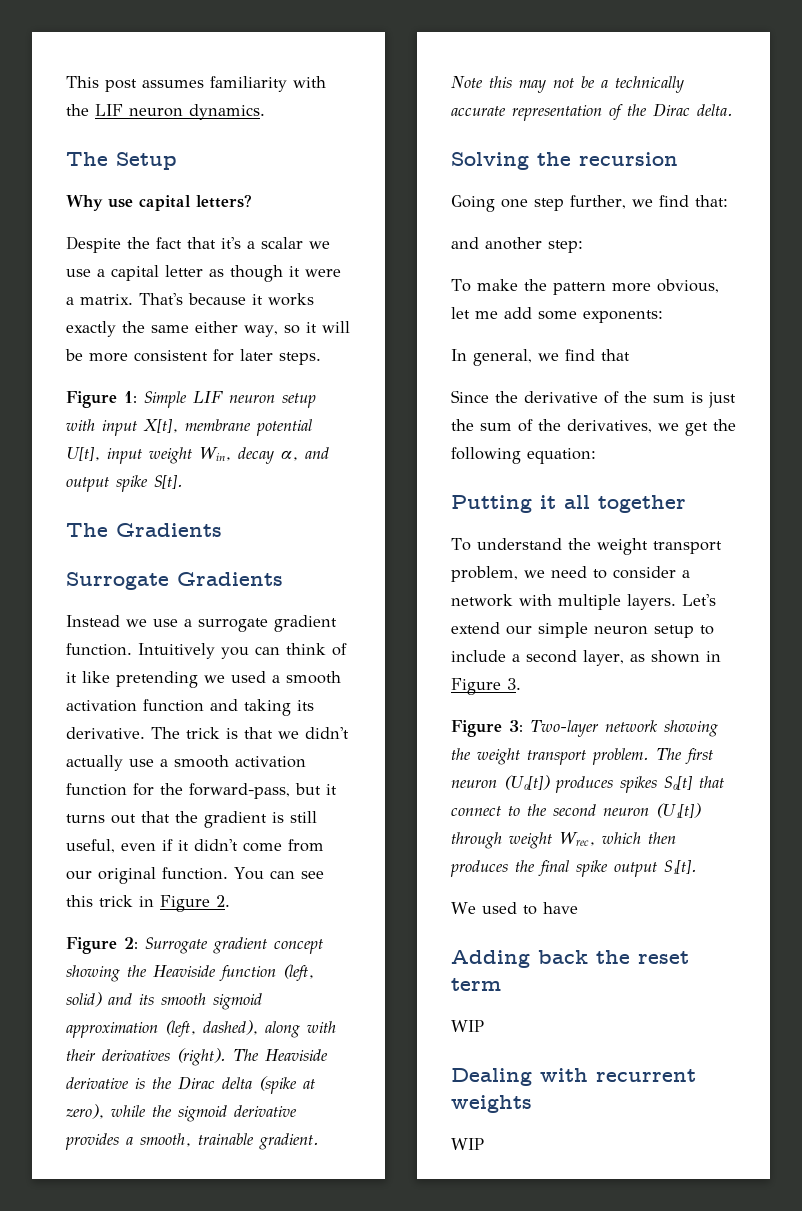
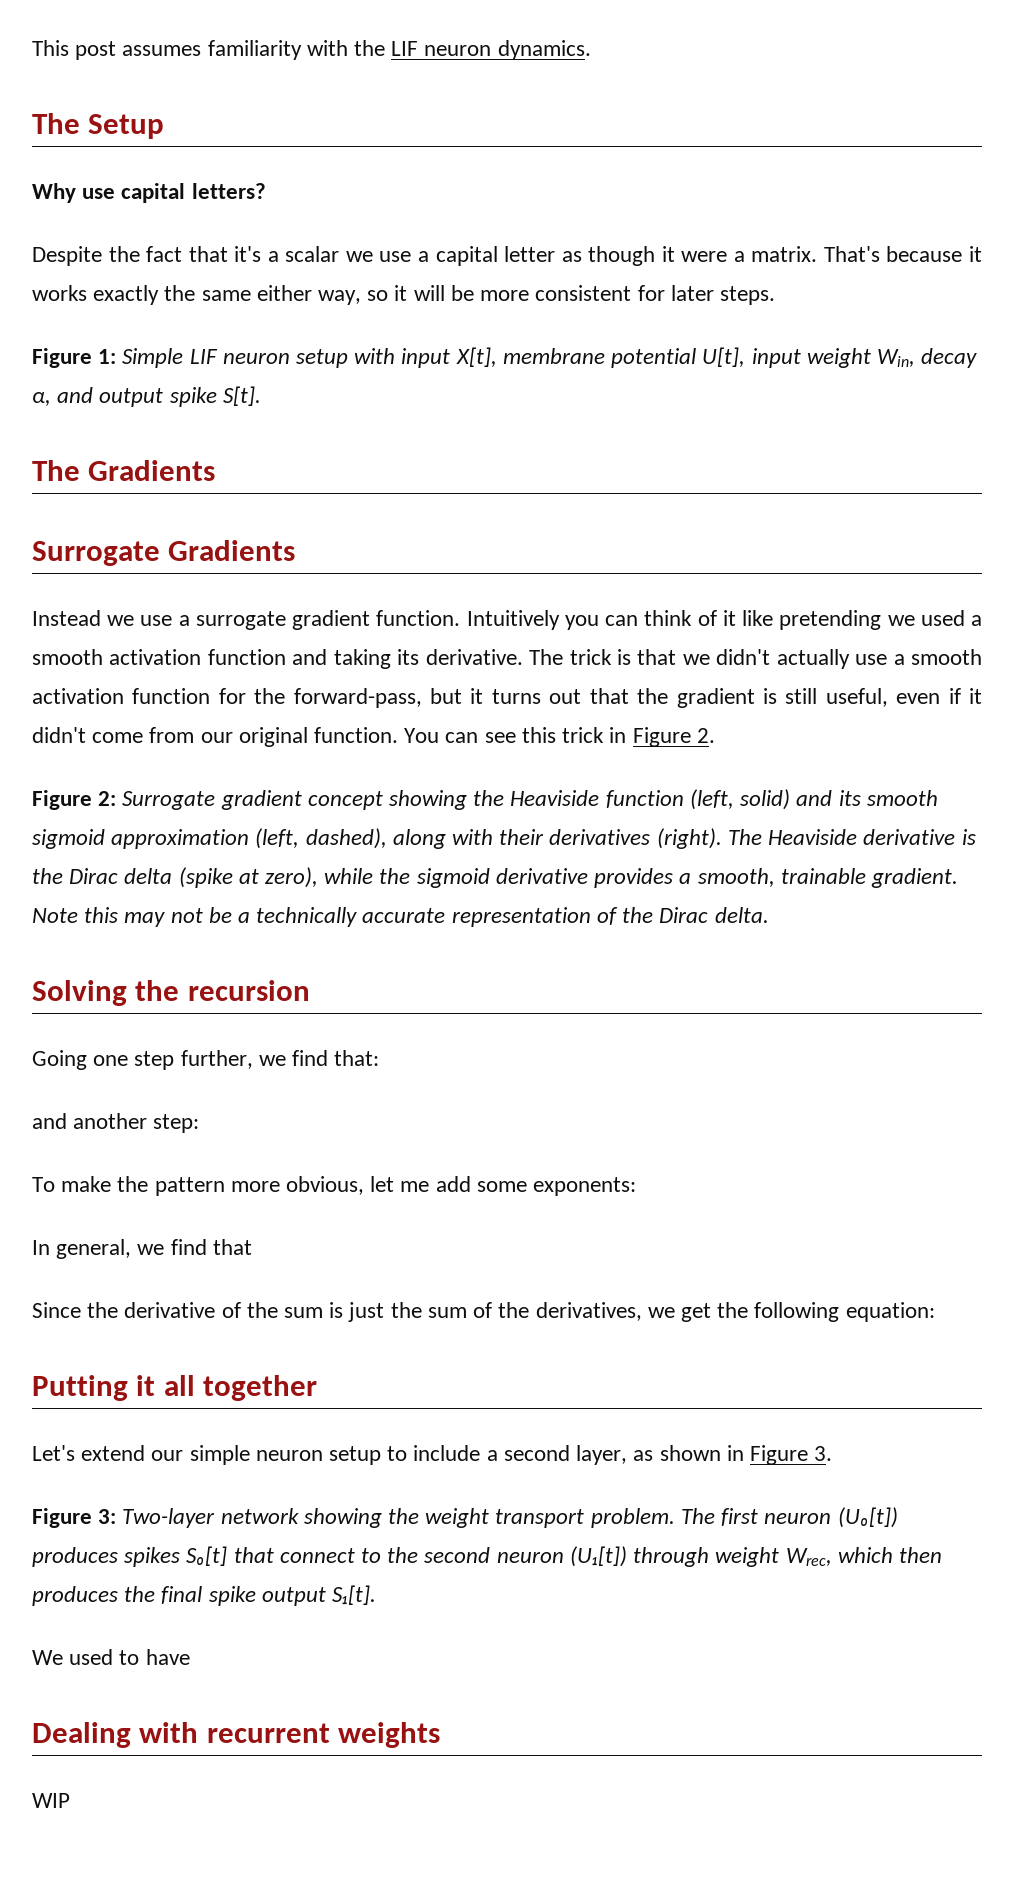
[451,538,722,555] [451,566,690,582] [451,594,676,610] To understand the weight transport problem, we need to consider a network with multiple layers. -> (318, 1388) none
[451,950,689,968] [451,978,501,991] [451,1020,484,1032] // Adding back the reset term // WIP -> (190, 1657) none

